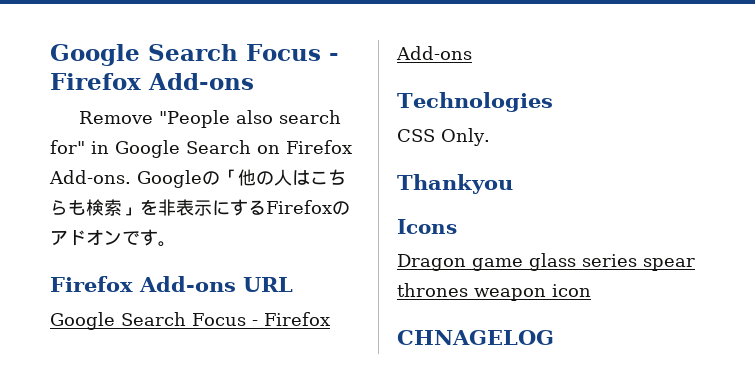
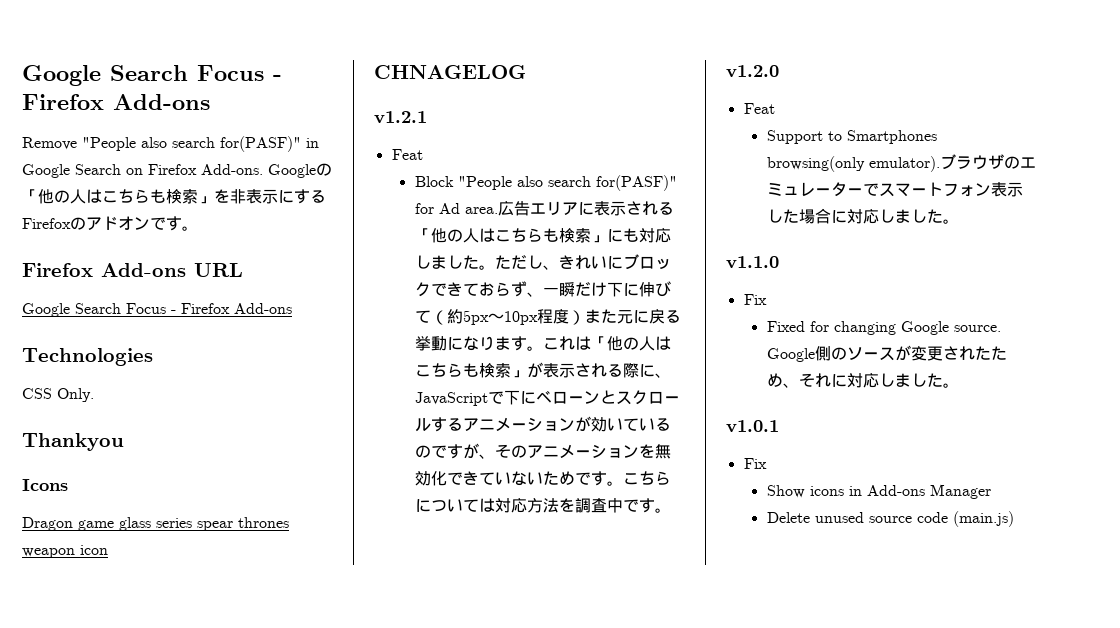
[50,140,85,154] for" -> [220,136,301,152] for(PASF)"
(554, 337) none -> [374,111,427,124] [391,149,423,160] [414,175,677,191] [414,201,674,216] [414,228,671,243] [414,254,671,270] [414,281,671,297] [414,309,681,325] [414,336,671,351] [414,362,671,378] [414,390,680,406] [414,416,671,432] [414,443,671,459] [414,471,671,486] [414,498,671,513] [726,65,779,78] [743,103,775,114] [766,130,937,144] [766,154,1036,172] [766,182,1023,197] [766,208,959,224] [726,256,779,269] [743,294,767,305] [766,321,1001,335] [766,345,1007,362] [766,373,959,388] [726,420,779,433] [743,458,767,469] [766,484,991,499] [766,511,1014,527] // v1.2.1 // Feat // Block "People also search for(PASF)" for Ad area.広告エリアに表示される「他の人はこちらも検索」にも対応しました。ただし、きれいにブロックできておらず、一瞬だけ下に伸びて（約5px〜10px程度）また元に戻る挙動になります。これは「他の人はこちらも検索」が表示される際に、JavaScriptで下にベローンとスクロールするアニメーションが効いているのですが、そのアニメーションを無効化できていないためです。こちらについては対応方法を調査中です。 // v1.2.0 // Feat // Support to Smartphones browsing(only emulator).ブラウザのエミュレーターでスマートフォン表示した場合に対応しました。 // v1.1.0 // Fix // Fixed for changing Google source. Google側のソースが変更されたため、それに対応しました。 // v1.0.1 // Fix // Show icons in Add-ons Manager // Delete unused source code (main.js)

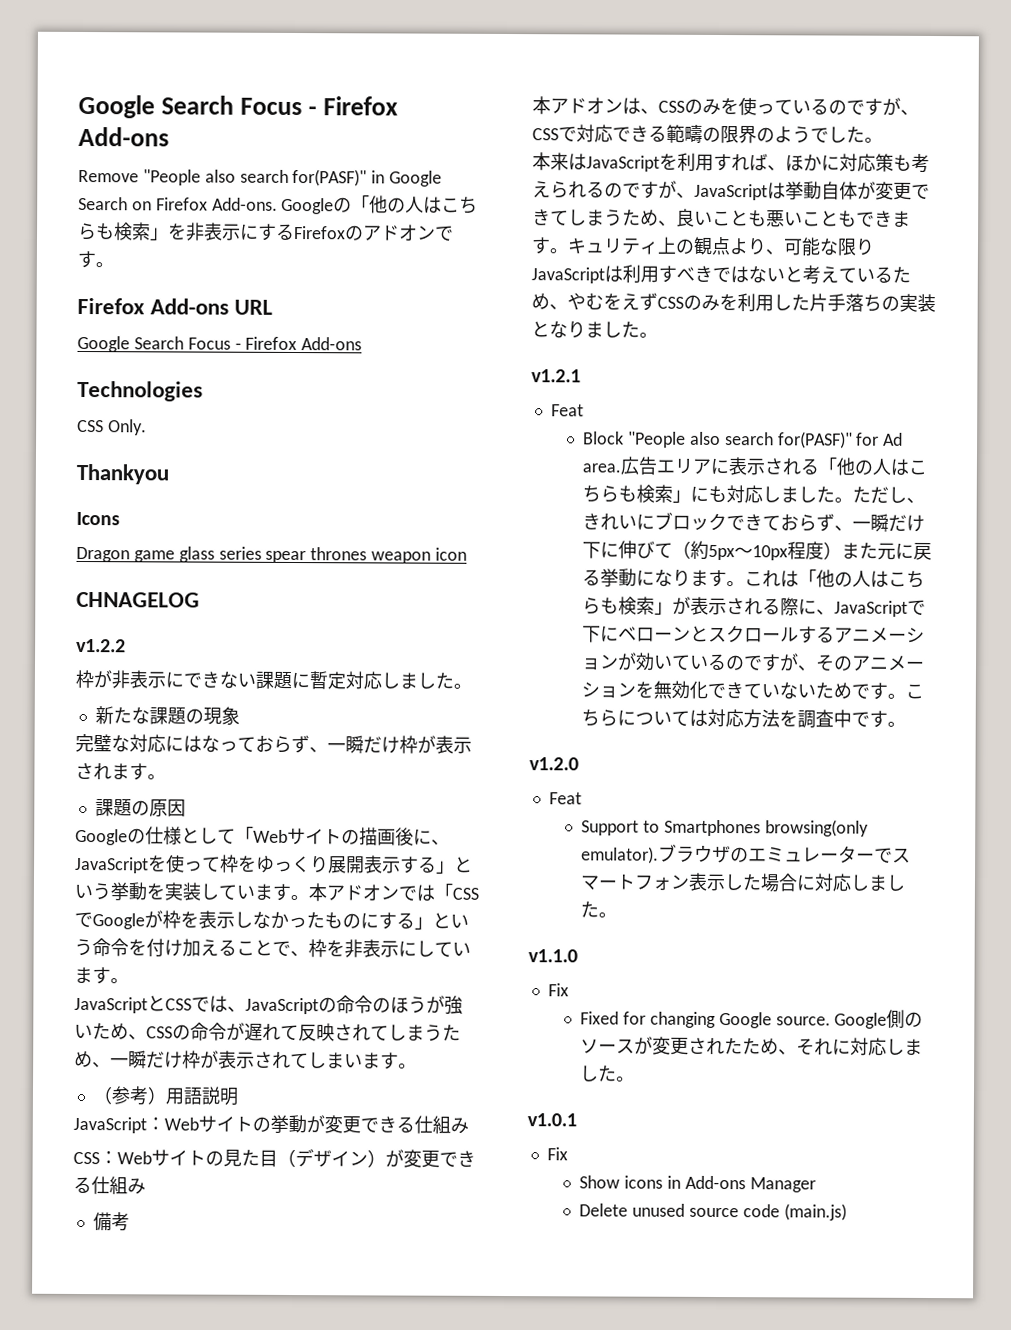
(526, 72) none -> [76,638,126,653] [75,669,472,690] [94,706,240,725] [75,733,472,754] [75,762,166,781] [94,798,186,817] [75,826,450,846] [75,854,473,874] [74,882,479,902] [74,910,469,930] [74,938,471,958] [74,966,129,985] [74,995,463,1015] [74,1022,461,1042] [74,1050,417,1070] [92,1086,239,1106] [73,1114,469,1134] [73,1148,476,1168] [73,1176,146,1195] [92,1212,130,1232] [532,96,919,116] [532,124,883,144] [532,152,930,173] [532,180,930,201] [532,208,911,228] [531,236,875,257] [531,264,911,285] [531,292,936,313] [531,321,658,339] // v1.2.2 // 枠が非表示にできない課題に暫定対応しました。 // 新たな課題の現象 // 完璧な対応にはなっておらず、一瞬だけ枠が表示されます。 // 課題の原因 // Googleの仕様として「Webサイトの描画後に、JavaScriptを使って枠をゆっくり展開表示する」という挙動を実装しています。本アドオンでは「CSSでGoogleが枠を表示しなかったものにする」という命令を付け加えることで、枠を非表示にしています。 // JavaScriptとCSSでは、JavaScriptの命令のほうが強いため、CSSの命令が遅れて反映されてしまうため、一瞬だけ枠が表示されてしまいます。 // （参考）用語説明 // JavaScript：Webサイトの挙動が変更できる仕組み // CSS：Webサイトの見た目（デザイン）が変更できる仕組み // 備考 // 本アドオンは、CSSのみを使っているのですが、CSSで対応できる範疇の限界のようでした。 // 本来はJavaScriptを利用すれば、ほかに対応策も考えられるのですが、JavaScriptは挙動自体が変更できてしまうため、良いことも悪いこともできます。キュリティ上の観点より、可能な限りJavaScriptは利用すべきではないと考えているため、やむをえずCSSのみを利用した片手落ちの実装となりました。

